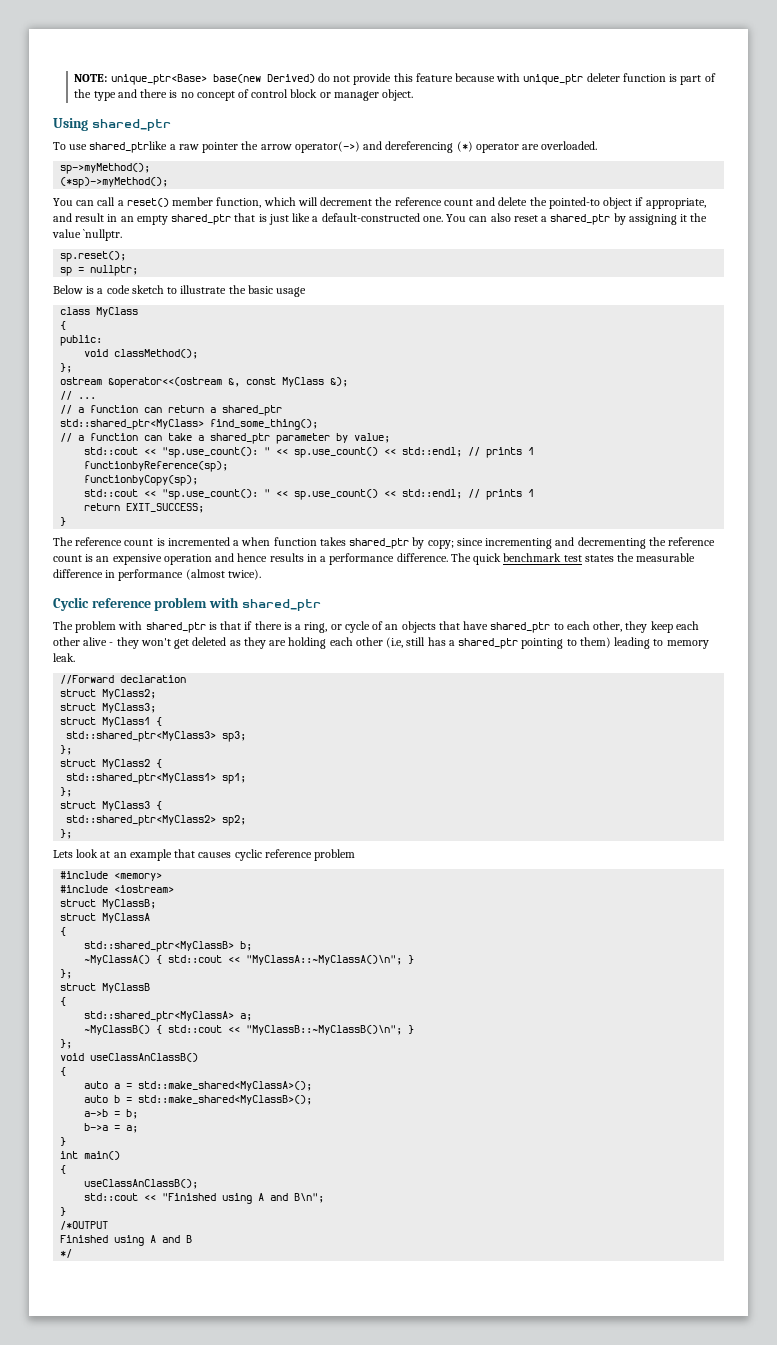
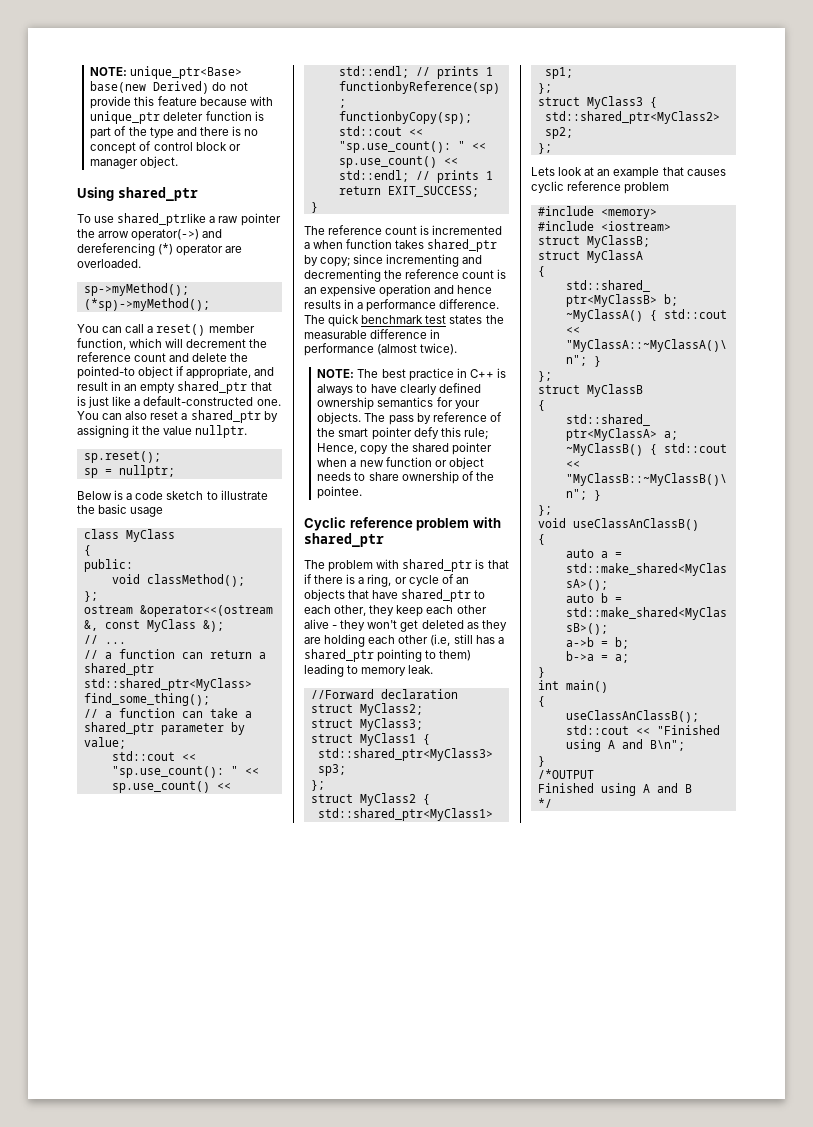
[83,229,123,241] `nullptr. -> [195,425,248,438] nullptr.
(261, 574) none -> [317,368,506,381] [317,383,481,395] [317,397,480,410] [317,412,502,425] [317,427,488,440] [317,442,492,455] [317,457,484,469] [317,471,494,484] [317,486,363,499] // NOTE: The best practice in C++ is always to have clearly defined ownership semantics for your objects. The pass by reference of the smart pointer defy this rule; Hence, copy the shared pointer when a new function or object needs to share ownership of the pointee.

